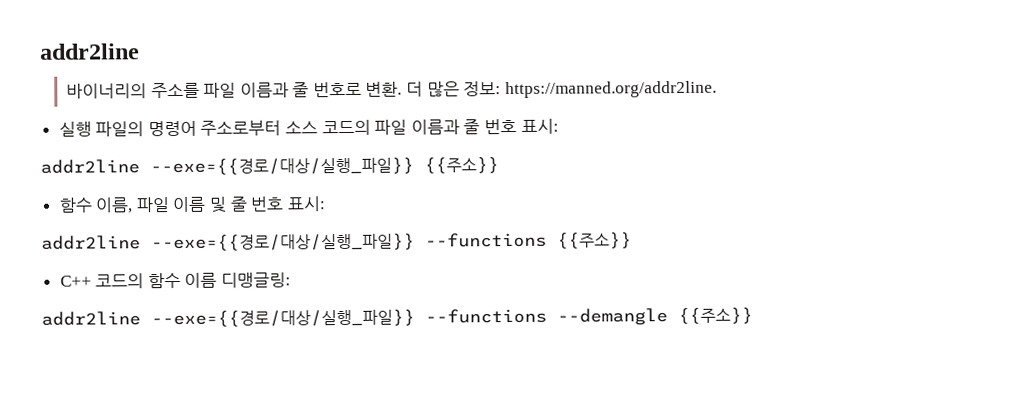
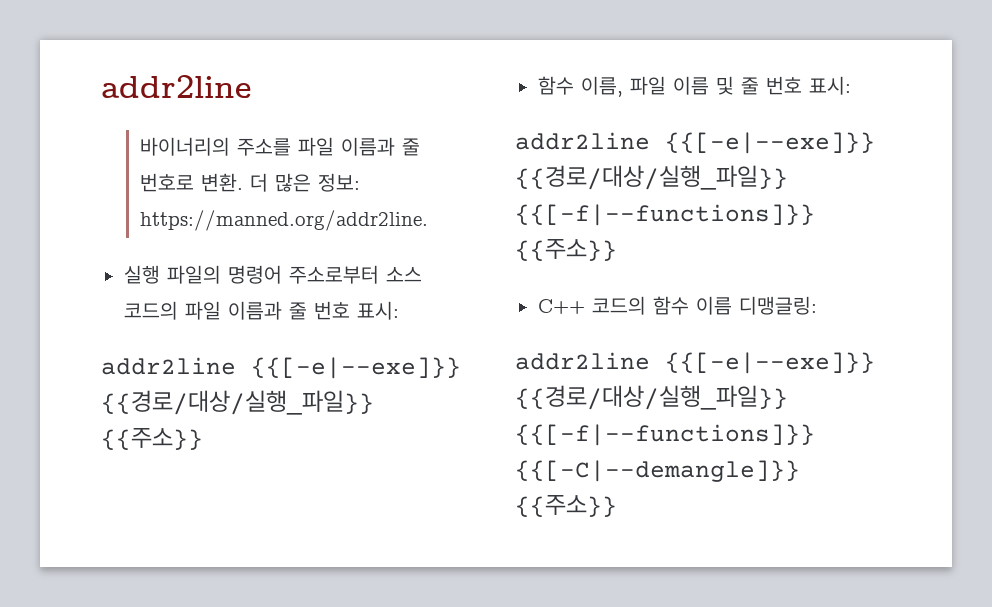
[150,157,414,176] --exe={{경로/대상/실행_파일}} -> [251,357,461,379] [101,390,374,415] {{[-e|--exe]}} {{경로/대상/실행_파일}}
[151,232,547,252] --exe={{경로/대상/실행_파일}} --functions -> [665,132,875,154] [515,165,788,190] [515,204,815,226] {{[-e|--exe]}} {{경로/대상/실행_파일}} {{[-f|--functions]}}
[151,308,668,328] --exe={{경로/대상/실행_파일}} --functions --demangle -> [665,352,875,374] [515,385,788,410] [515,424,815,446] [515,460,800,482] {{[-e|--exe]}} {{경로/대상/실행_파일}} {{[-f|--functions]}} {{[-C|--demangle]}}

